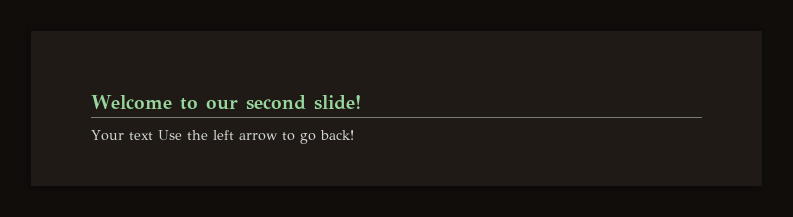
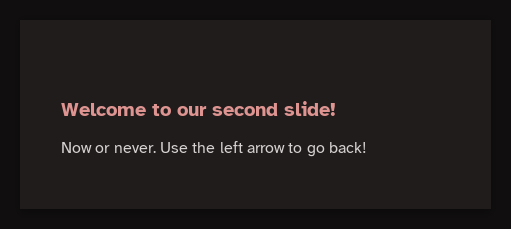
[91,130,153,141] Your text -> [61,142,156,153] Now or never.

